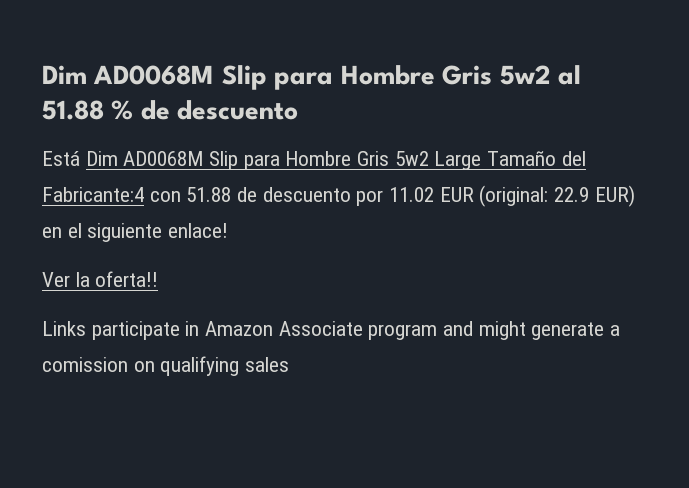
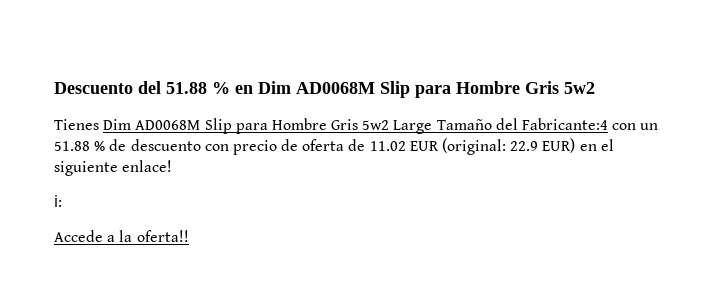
[42,65,581,90] [42,100,299,120] [42,151,80,166] Dim AD0068M Slip para Hombre Gris 5w2 al 51.88 % de descuento // Está -> [54,81,595,98] [54,119,99,130] Descuento del 51.88 % en Dim AD0068M Slip para Hombre Gris 5w2 // Tienes
[186,187,384,206] 51.88 de descuento por -> [640,123,659,130] [54,139,366,155] un 51.88 % de descuento con precio de oferta de
[42,272,70,287] Ver -> [54,195,62,207] [54,230,116,242] ℹ: // Accede a
[42,321,621,340] [42,356,290,376] // Links participate in Amazon Associate program and might generate a comission on qualifying sales -> (189, 236) none

